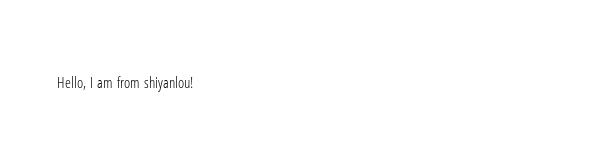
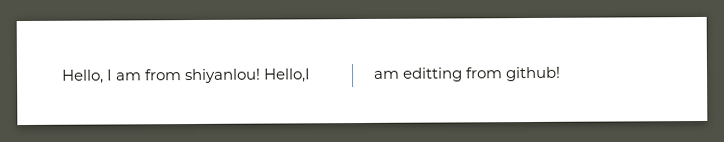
(194, 84) none -> [263,66,562,83] Hello,I am editting from github!

